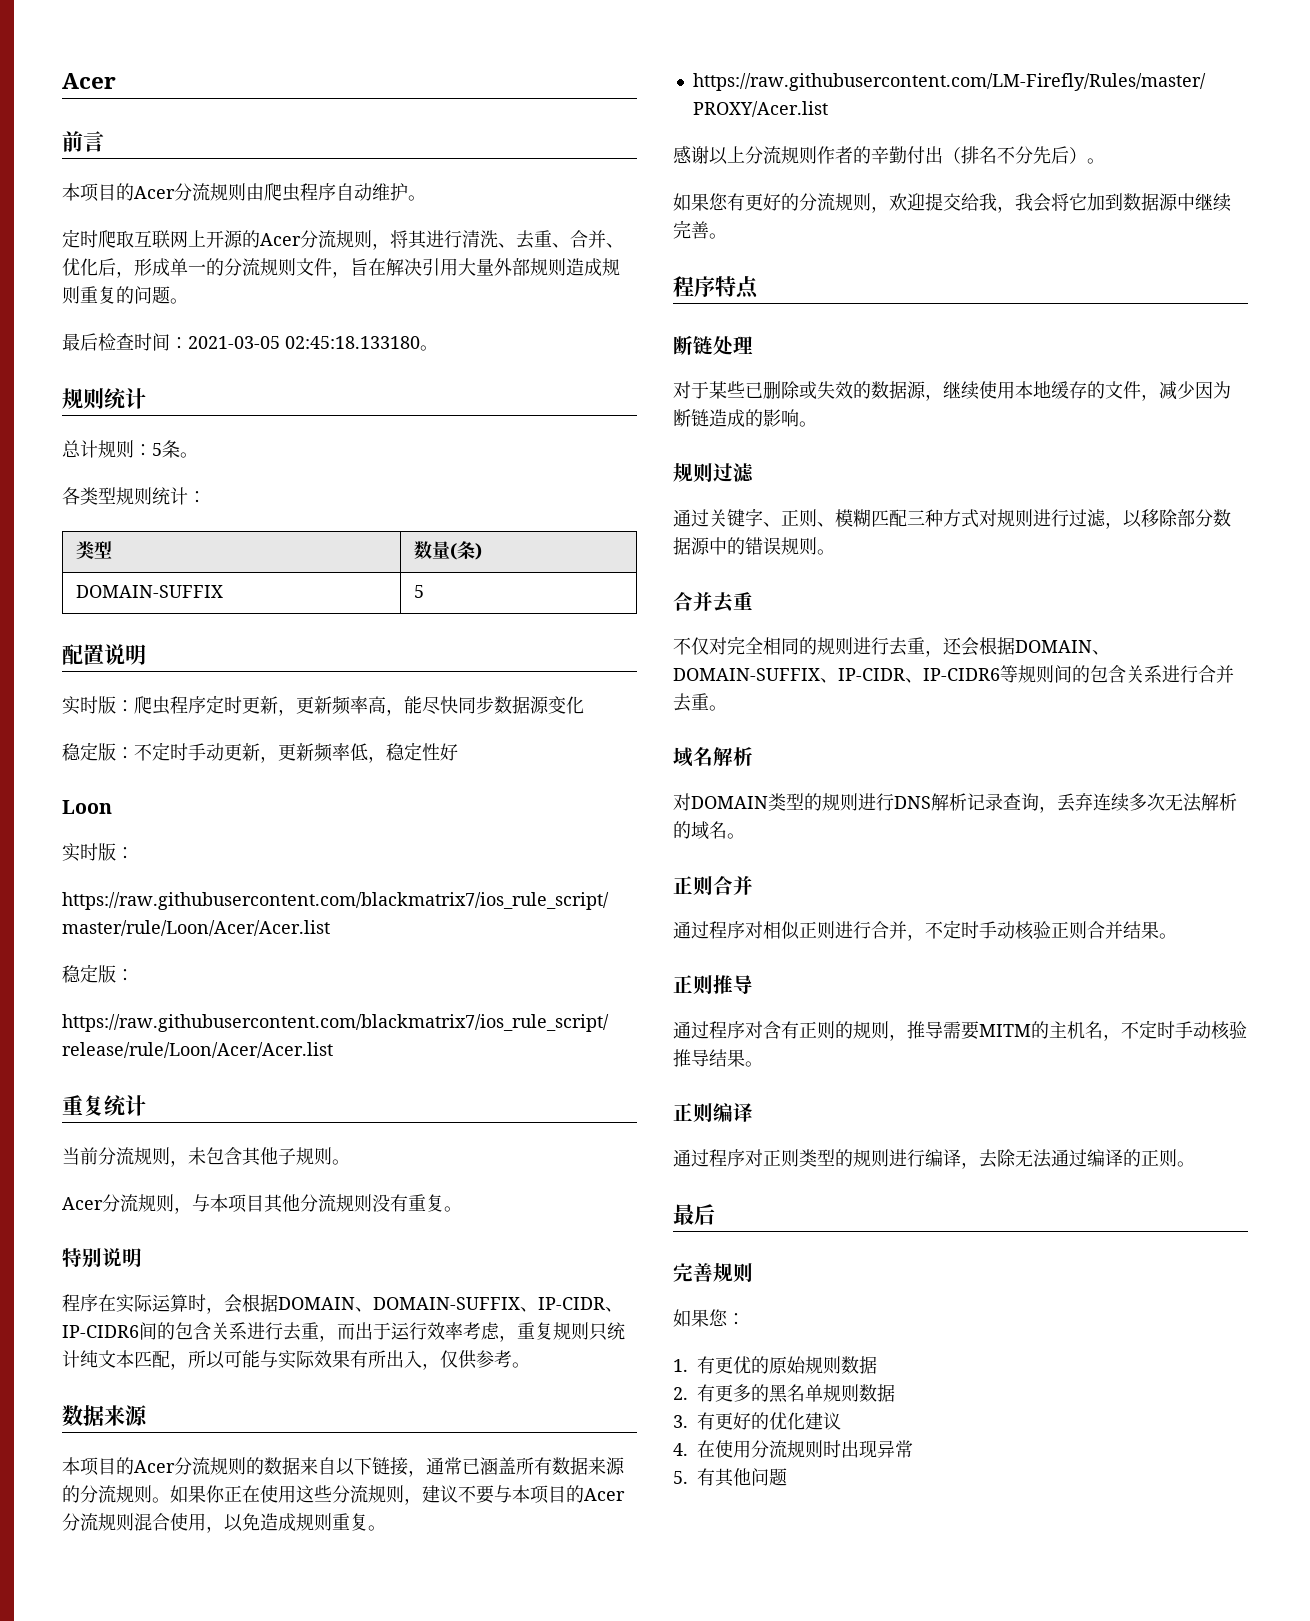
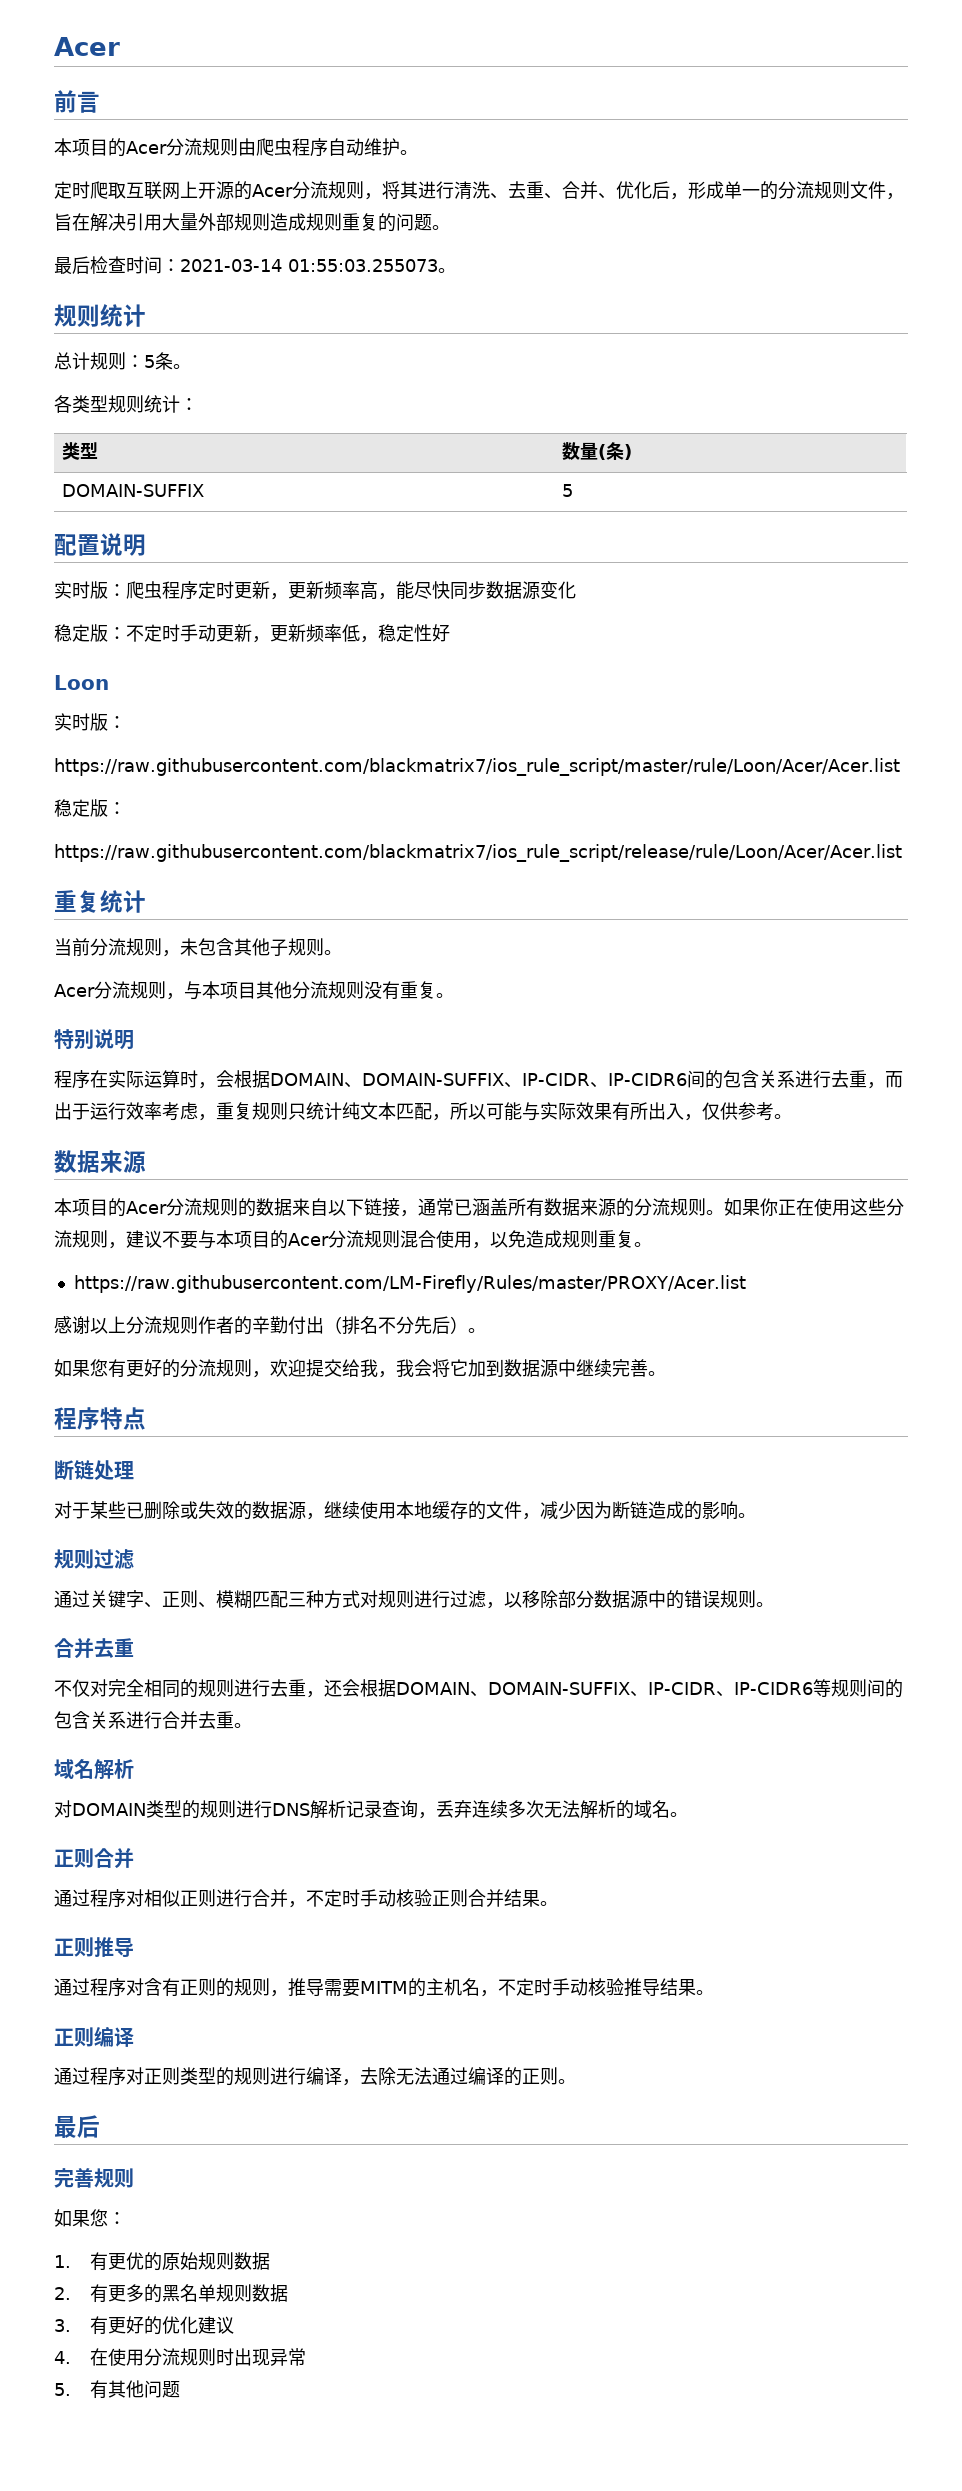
[188,336,420,349] 2021-03-05 02:45:18.133180 -> [180,259,438,272] 2021-03-14 01:55:03.255073

